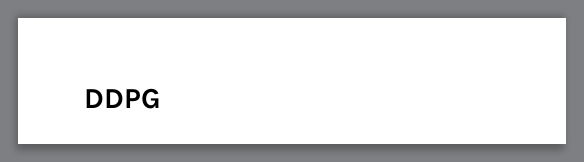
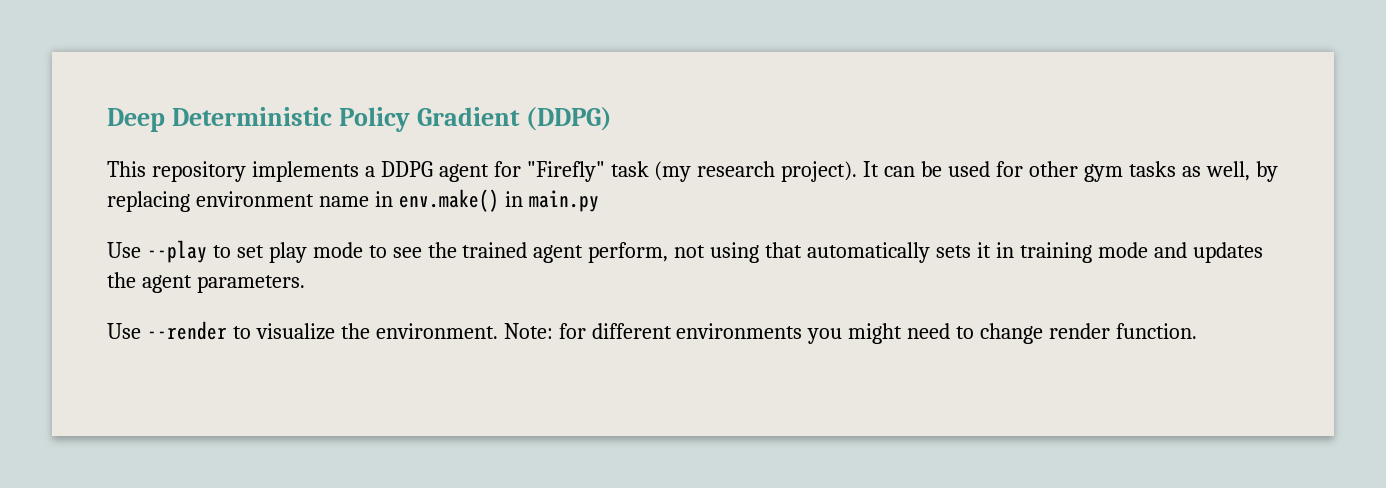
[84,88,161,109] DDPG -> [107,107,612,132] [107,161,1278,182] [107,189,599,212] [107,240,1263,263] [107,272,305,293] [107,321,1198,344] Deep Deterministic Policy Gradient (DDPG) // This repository implements a DDPG agent for "Firefly" task (my research project). It can be used for other gym tasks as well, by replacing environment name in env.make() in main.py // Use --play to set play mode to see the trained agent perform, not using that automatically sets it in training mode and updates the agent parameters. // Use --render to visualize the environment. Note: for different environments you might need to change render function.

